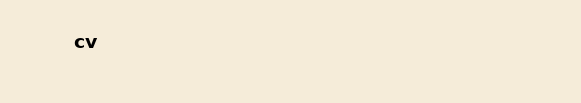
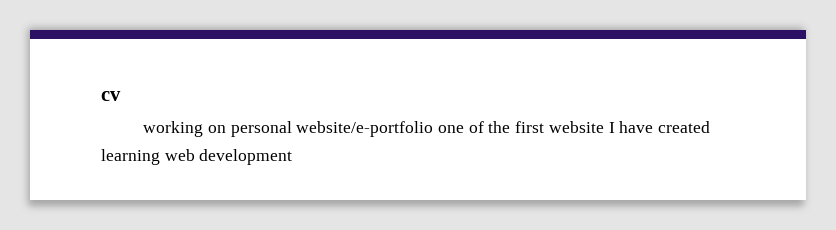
(98, 43) none -> [143,121,711,137] [101,149,293,165] // working on personal website/e-portfolio one of the first website I have created learning web development

